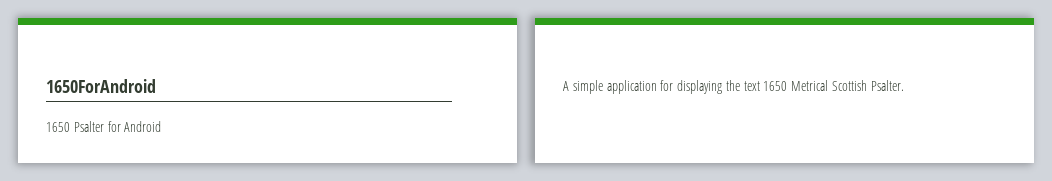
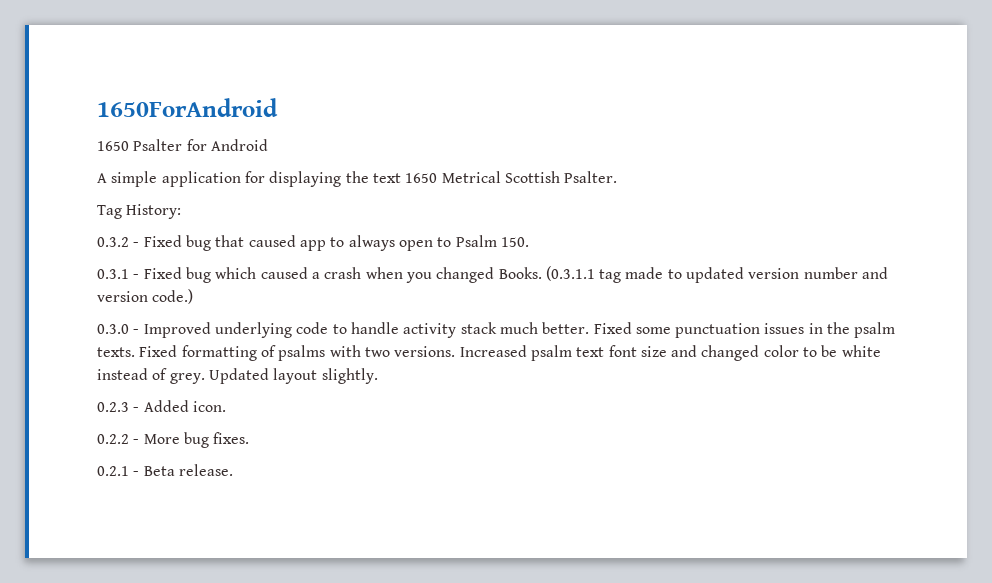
(904, 85) none -> [97,204,182,219] [97,235,529,251] [97,266,889,283] [97,289,194,304] [97,322,896,338] [97,345,881,361] [97,368,378,384] [97,400,226,412] [97,432,250,448] [97,464,233,476] // Tag History: // 0.3.2 - Fixed bug that caused app to always open to Psalm 150. // 0.3.1 - Fixed bug which caused a crash when you changed Books. (0.3.1.1 tag made to updated version number and version code.) // 0.3.0 - Improved underlying code to handle activity stack much better. Fixed some punctuation issues in the psalm texts. Fixed formatting of psalms with two versions. Increased psalm text font size and changed color to be white instead of grey. Updated layout slightly. // 0.2.3 - Added icon. // 0.2.2 - More bug fixes. // 0.2.1 - Beta release.

